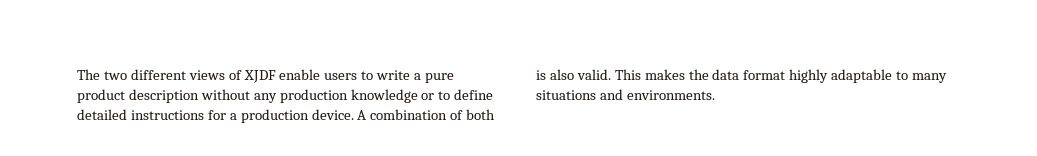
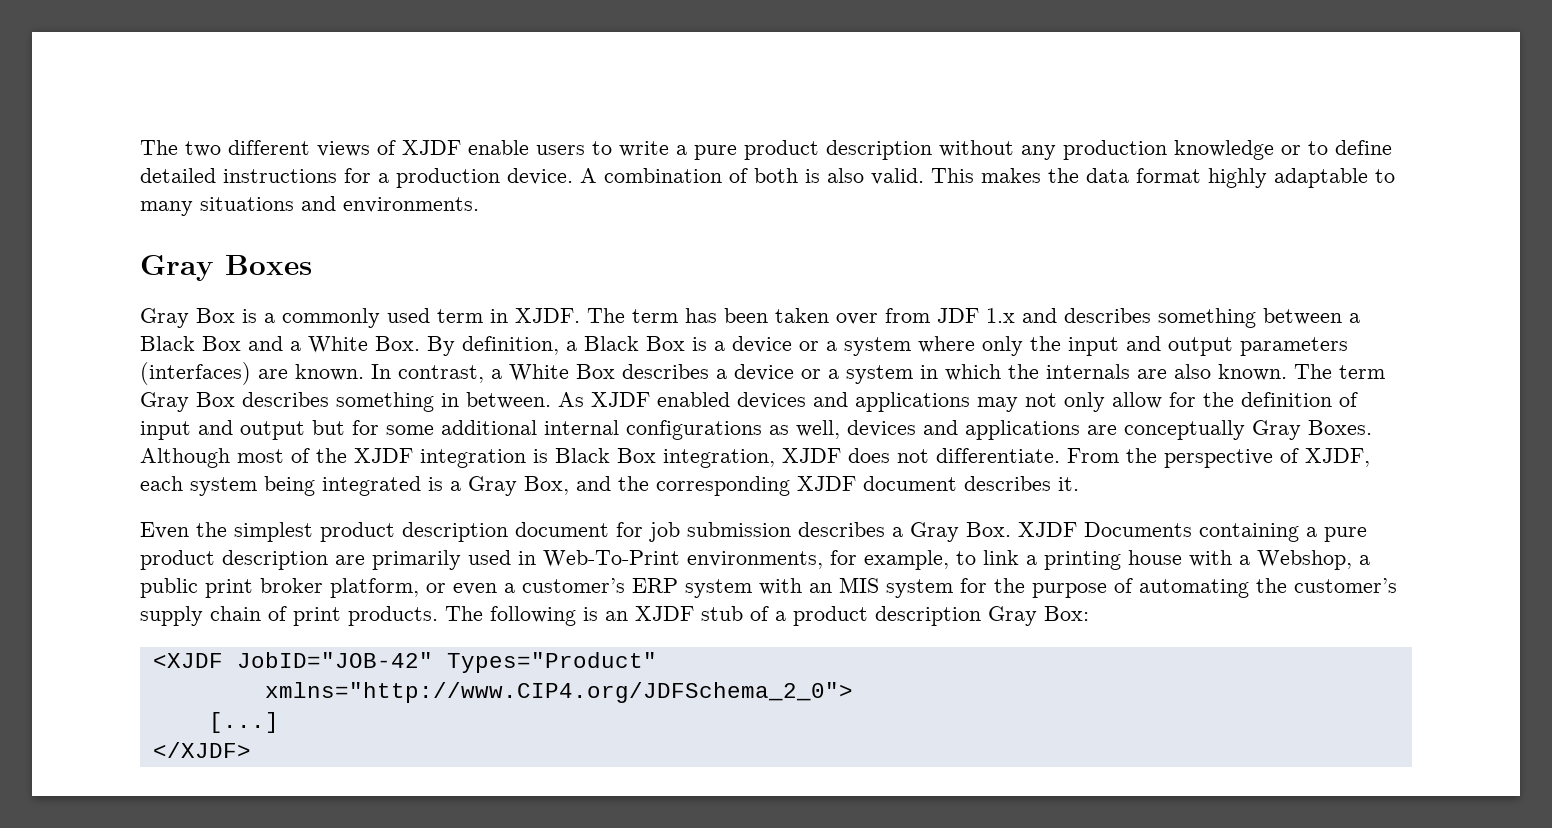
(715, 95) none -> [140,255,312,281] [140,308,1360,328] [140,336,1348,356] [140,362,1385,385] [140,392,1358,412] [140,420,1372,440] [140,448,1370,468] [140,476,1079,496] [140,522,1367,542] [140,550,1370,570] [140,577,1397,598] [140,606,1089,626] [152,652,657,673] [264,682,853,703] [208,712,279,733] [152,742,251,758] // Gray Boxes // Gray Box is a commonly used term in XJDF. The term has been taken over from JDF 1.x and describes something between a Black Box and a White Box. By definition, a Black Box is a device or a system where only the input and output parameters (interfaces) are known. In contrast, a White Box describes a device or a system in which the internals are also known. The term Gray Box describes something in between. As XJDF enabled devices and applications may not only allow for the definition of input and output but for some additional internal configurations as well, devices and applications are conceptually Gray Boxes. Although most of the XJDF integration is Black Box integration, XJDF does not differentiate. From the perspective of XJDF, each system being integrated is a Gray Box, and the corresponding XJDF document describes it. // Even the simplest product description document for job submission describes a Gray Box. XJDF Documents containing a pure product description are primarily used in Web-To-Print environments, for example, to link a printing house with a Webshop, a public print broker platform, or even a customer’s ERP system with an MIS system for the purpose of automating the customer’s supply chain of print products. The following is an XJDF stub of a product description Gray Box: // <XJDF JobID="JOB-42" Types="Product" // xmlns="http://www.CIP4.org/JDFSchema_2_0"> // [...] // </XJDF>

